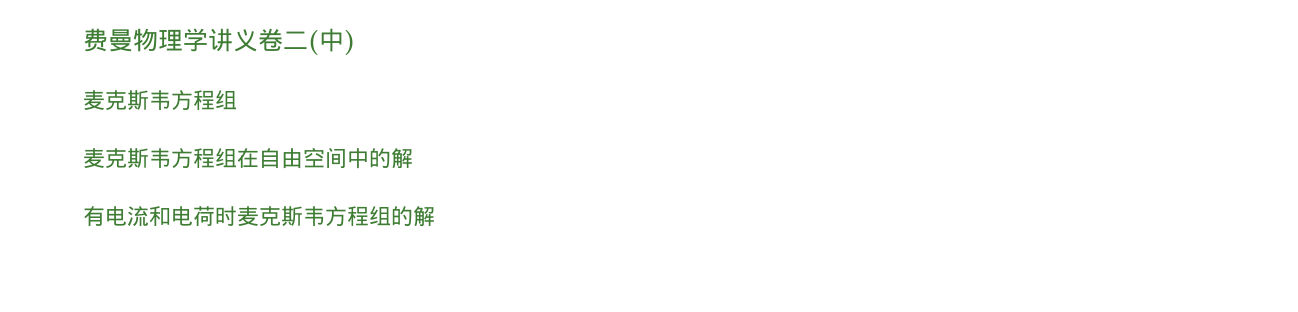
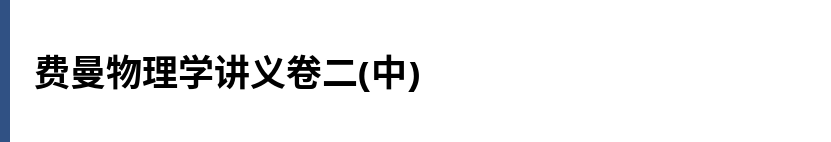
[83,90,237,111] [83,147,413,169] [83,206,435,227] // 麦克斯韦方程组 // 麦克斯韦方程组在自由空间中的解 // 有电流和电荷时麦克斯韦方程组的解 -> (420, 77) none

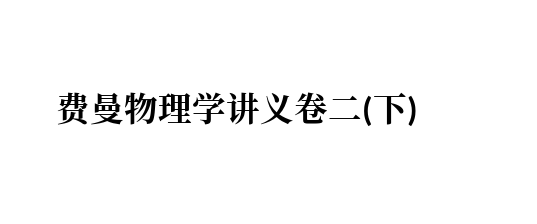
[371,54,407,90] 中 -> [373,92,407,125] 下

